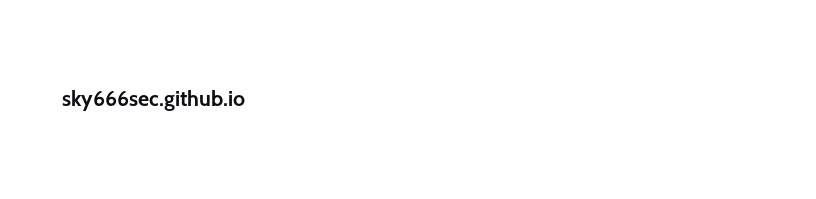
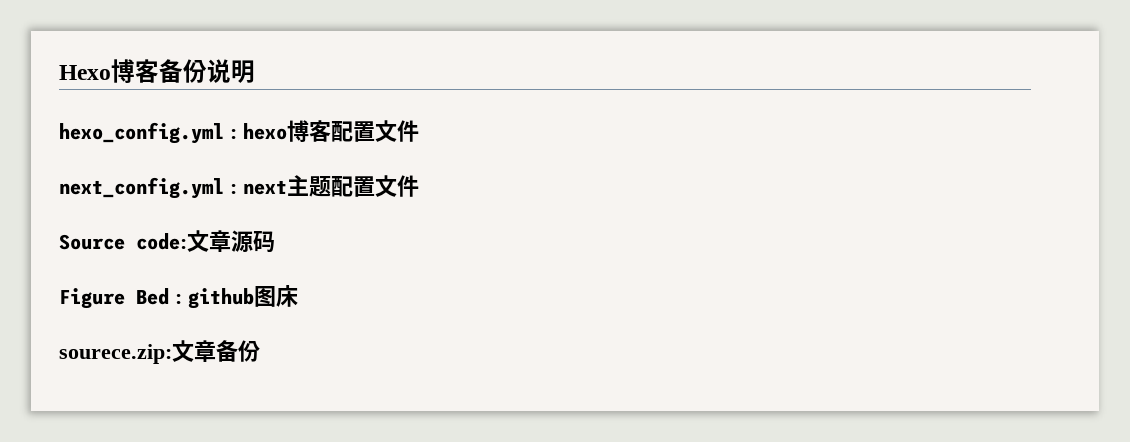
[62,90,245,111] sky666sec.github.io -> [59,59,255,83] [59,120,419,144] [59,175,419,199] [59,230,275,253] [59,285,298,309] [59,340,260,364] Hexo博客备份说明 // hexo_config.yml : hexo博客配置文件 // next_config.yml : next主题配置文件 // Source code:文章源码 // Figure Bed : github图床 // sourece.zip:文章备份

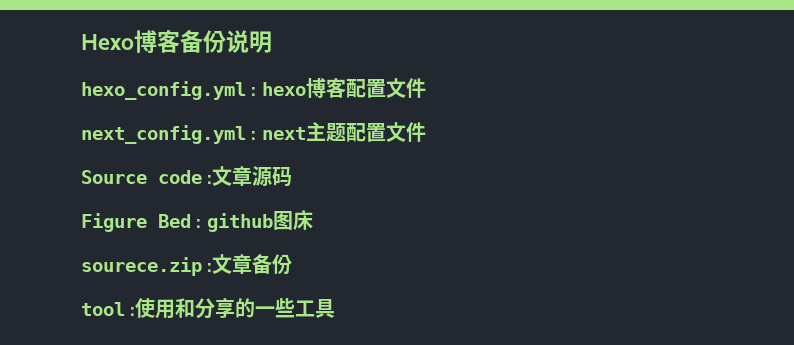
[136,233,187,250] code: -> [158,170,213,184] code :
[59,344,172,364] sourece.zip: -> [81,257,213,276] sourece.zip :
(260, 351) none -> [81,298,336,319] // tool :使用和分享的一些工具

